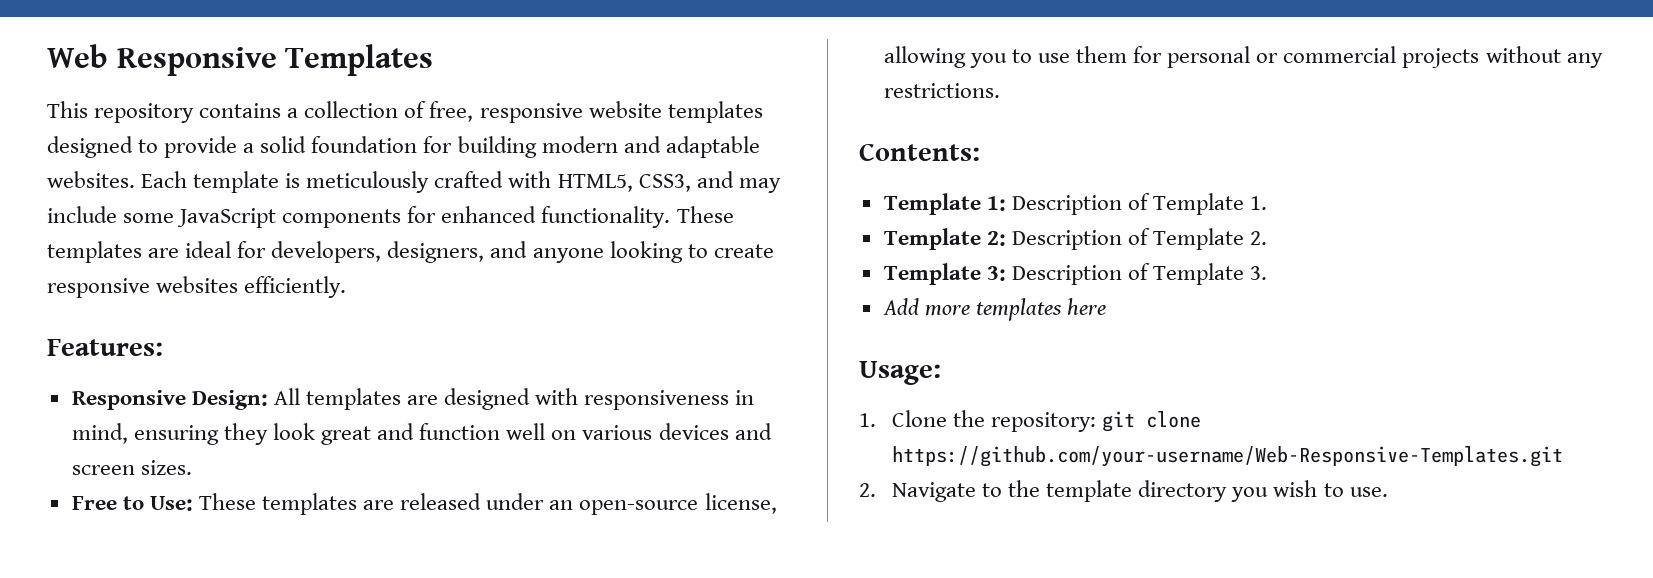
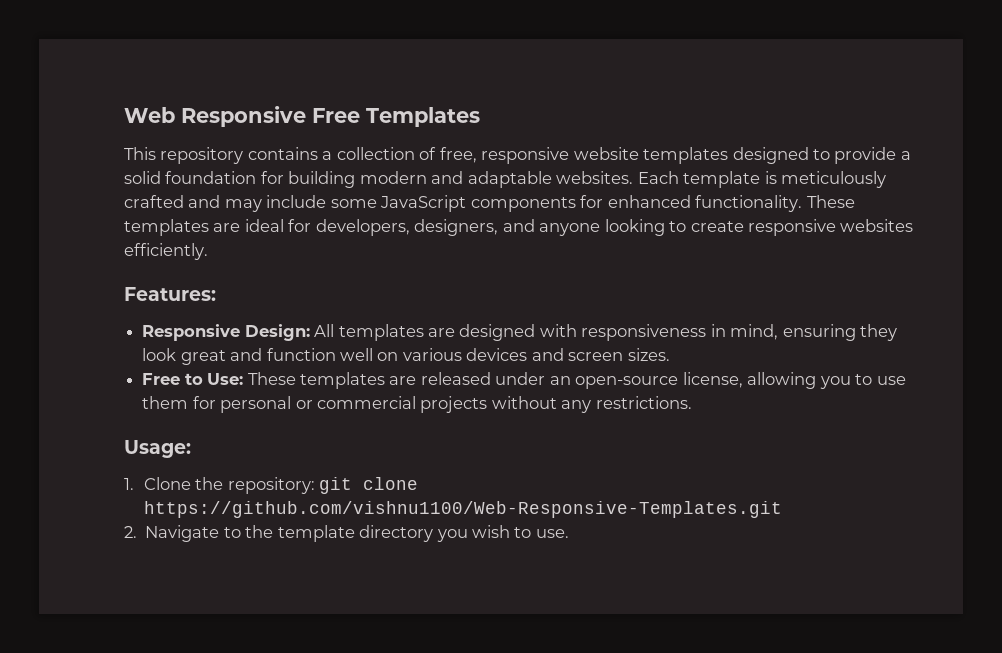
(277, 61) none -> [312,108,360,123] Free
[508,171,691,192] with HTML5, CSS3, -> (184, 201) none
[859,143,980,161] [883,193,1268,215] [883,228,1268,250] [883,263,1268,285] [882,298,1106,321] // Contents: // Template 1: Description of Template 1. // Template 2: Description of Template 2. // Template 3: Description of Template 3. // Add more templates here -> (692, 402) none
[891,446,1563,467] https://github.com/your-username/Web-Responsive-Templates.git -> [143,501,782,518] https://github.com/vishnu1100/Web-Responsive-Templates.git

